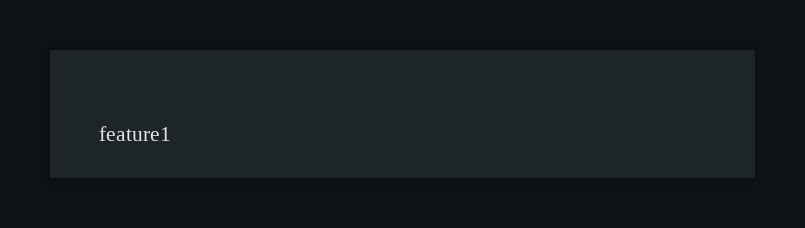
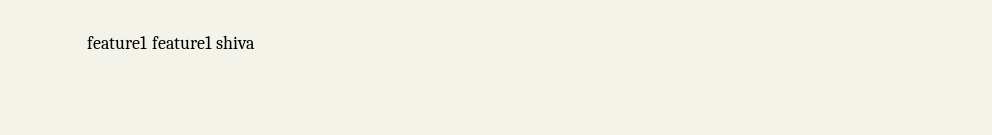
[99,126,171,141] feature1 -> [87,35,256,49] feature1 feature1 shiva

